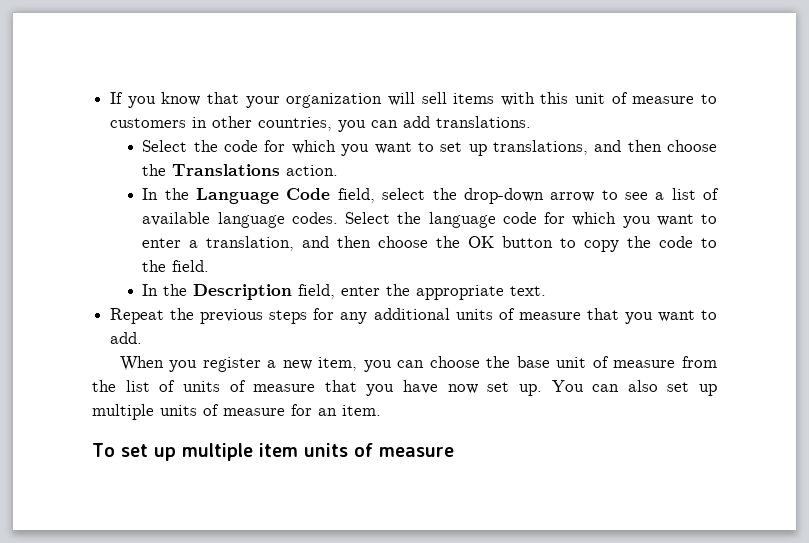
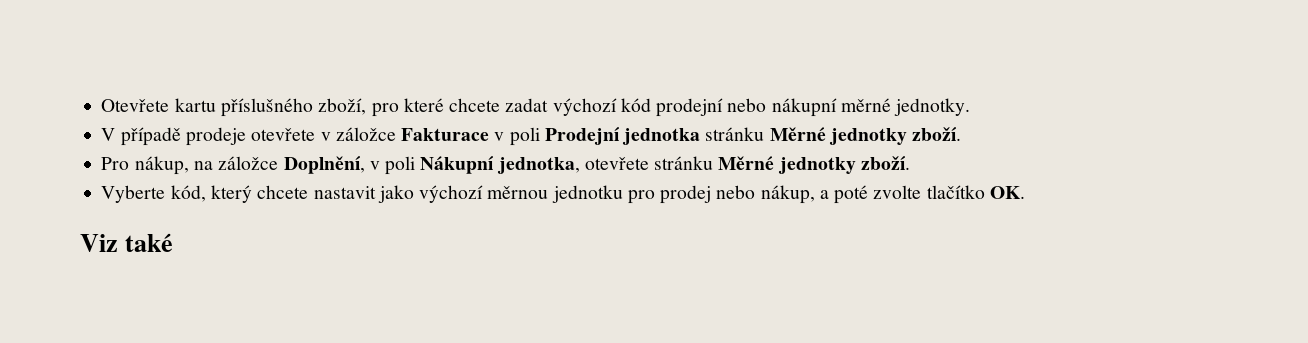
[110,92,718,108] [110,116,532,132] [142,140,717,156] [142,164,339,176] [142,188,720,204] [142,212,718,228] [142,236,717,252] [142,260,210,272] [142,284,547,300] [110,308,717,324] [110,332,143,344] [119,356,717,372] [92,380,717,396] [92,404,381,420] [92,443,454,461] If you know that your organization will sell items with this unit of measure to customers in other countries, you can add translations. // Select the code for which you want to set up translations, and then choose the Translations action. // In the Language Code field, select the drop-down arrow to see a list of available language codes. Select the language code for which you want to enter a translation, and then choose the OK button to copy the code to the field. // In the Description field, enter the appropriate text. // Repeat the previous steps for any additional units of measure that you want to add. // When you register a new item, you can choose the base unit of measure from the list of units of measure that you have now set up. You can also set up multiple units of measure for an item. // To set up multiple item units of measure -> [101,98,971,117] [101,127,962,146] [101,156,910,175] [101,185,1025,204] [80,233,174,252] Otevřete kartu příslušného zboží, pro které chcete zadat výchozí kód prodejní nebo nákupní měrné jednotky. // V případě prodeje otevřete v záložce Fakturace v poli Prodejní jednotka stránku Měrné jednotky zboží. // Pro nákup, na záložce Doplnění, v poli Nákupní jednotka, otevřete stránku Měrné jednotky zboží. // Vyberte kód, který chcete nastavit jako výchozí měrnou jednotku pro prodej nebo nákup, a poté zvolte tlačítko OK. // Viz také

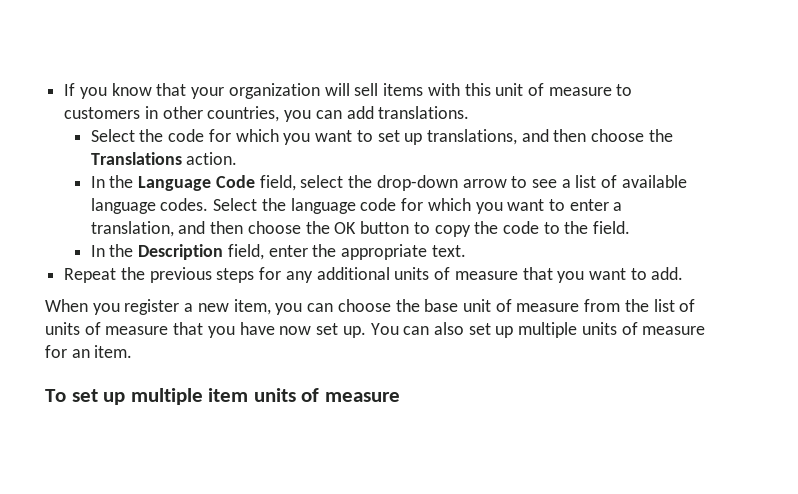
[101,98,971,117] [101,127,962,146] [101,156,910,175] [101,185,1025,204] [80,233,174,252] Otevřete kartu příslušného zboží, pro které chcete zadat výchozí kód prodejní nebo nákupní měrné jednotky. // V případě prodeje otevřete v záložce Fakturace v poli Prodejní jednotka stránku Měrné jednotky zboží. // Pro nákup, na záložce Doplnění, v poli Nákupní jednotka, otevřete stránku Měrné jednotky zboží. // Vyberte kód, který chcete nastavit jako výchozí měrnou jednotku pro prodej nebo nákup, a poté zvolte tlačítko OK. // Viz také -> [64,83,633,99] [64,106,470,122] [90,129,673,145] [90,152,238,165] [90,175,687,191] [90,198,623,214] [90,221,631,237] [90,244,466,260] [64,267,684,283] [45,299,696,315] [45,322,706,338] [45,345,133,358] [45,388,400,405] If you know that your organization will sell items with this unit of measure to customers in other countries, you can add translations. // Select the code for which you want to set up translations, and then choose the Translations action. // In the Language Code field, select the drop-down arrow to see a list of available language codes. Select the language code for which you want to enter a translation, and then choose the OK button to copy the code to the field. // In the Description field, enter the appropriate text. // Repeat the previous steps for any additional units of measure that you want to add. // When you register a new item, you can choose the base unit of measure from the list of units of measure that you have now set up. You can also set up multiple units of measure for an item. // To set up multiple item units of measure

